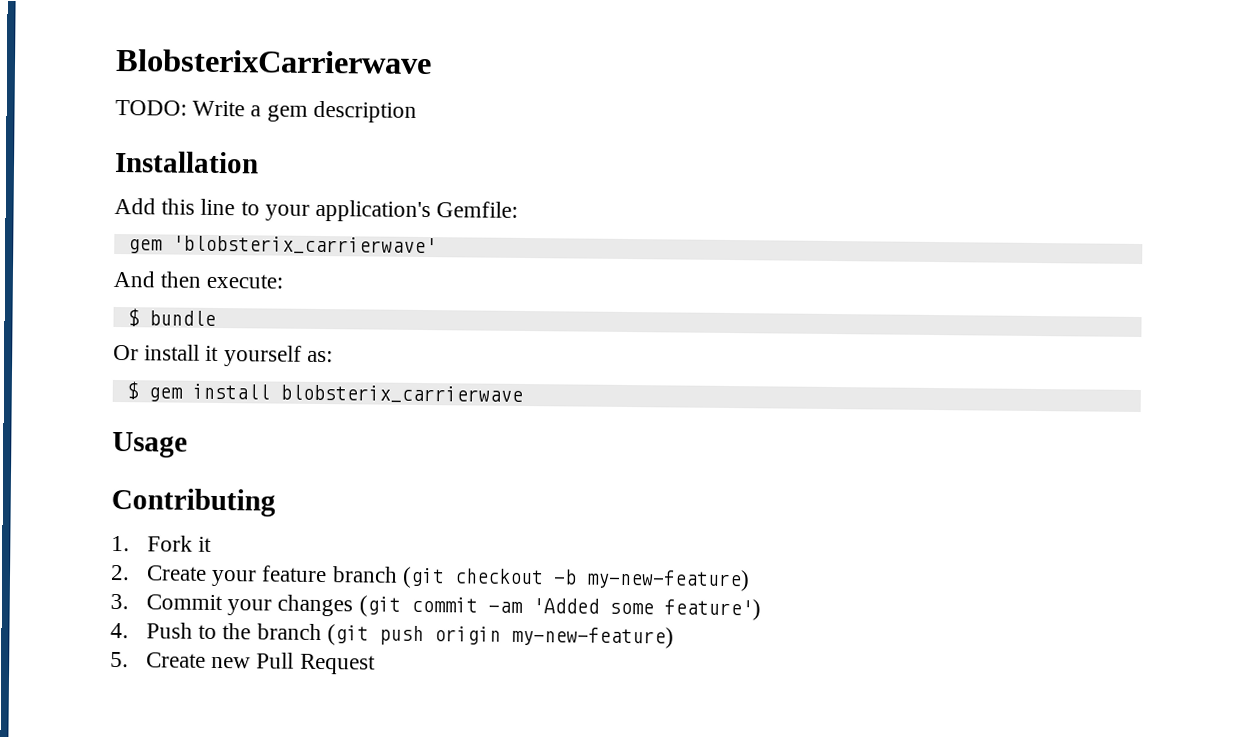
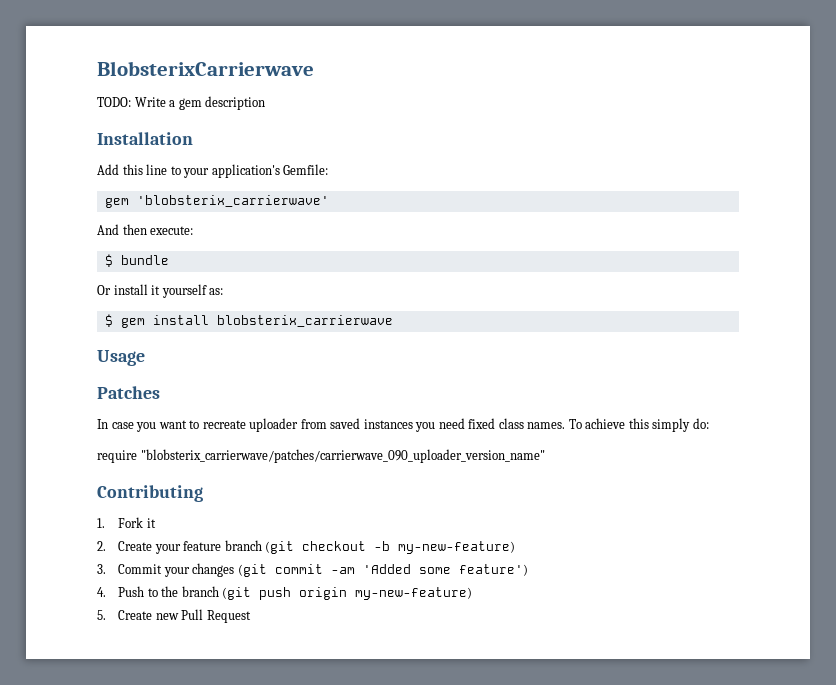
(188, 444) none -> [97,386,160,399] [97,418,709,432] [97,449,545,463] // Patches // In case you want to recreate uploader from saved instances you need fixed class names. To achieve this simply do: // require "blobsterix_carrierwave/patches/carrierwave_090_uploader_version_name"

